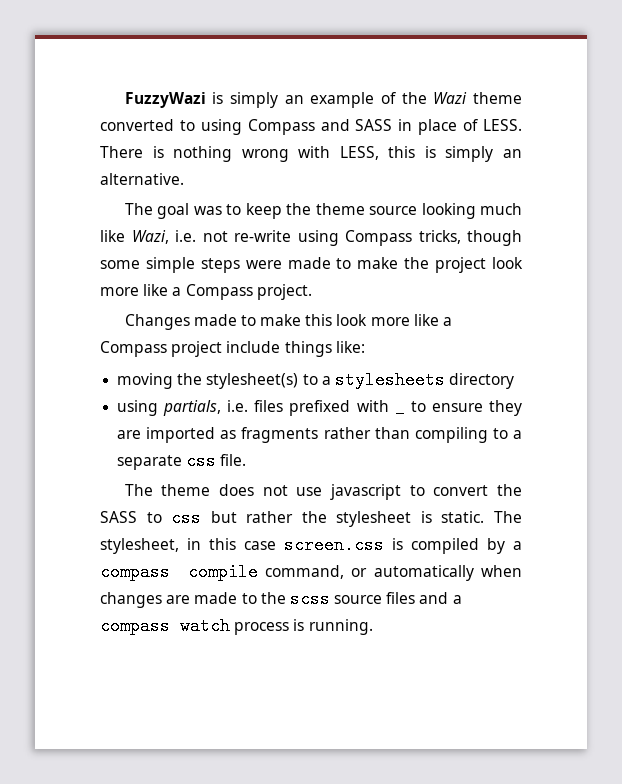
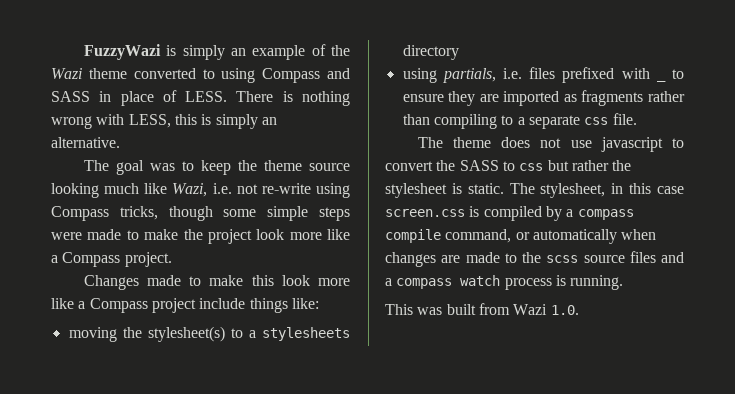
(373, 627) none -> [385,303,579,315] // This was built from Wazi 1.0.

